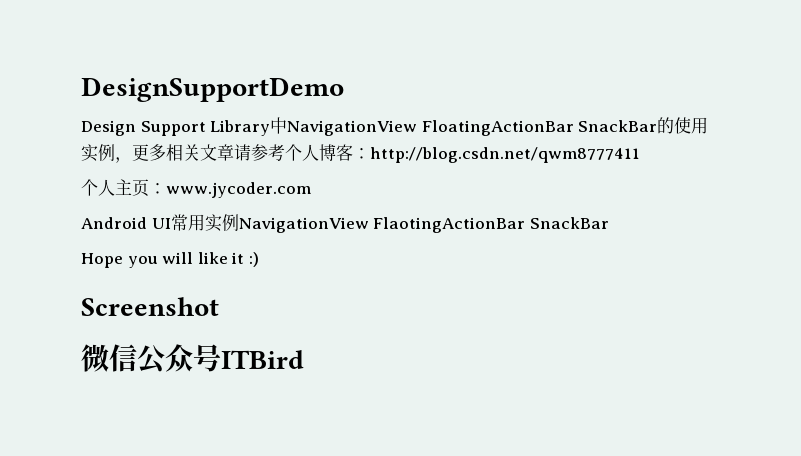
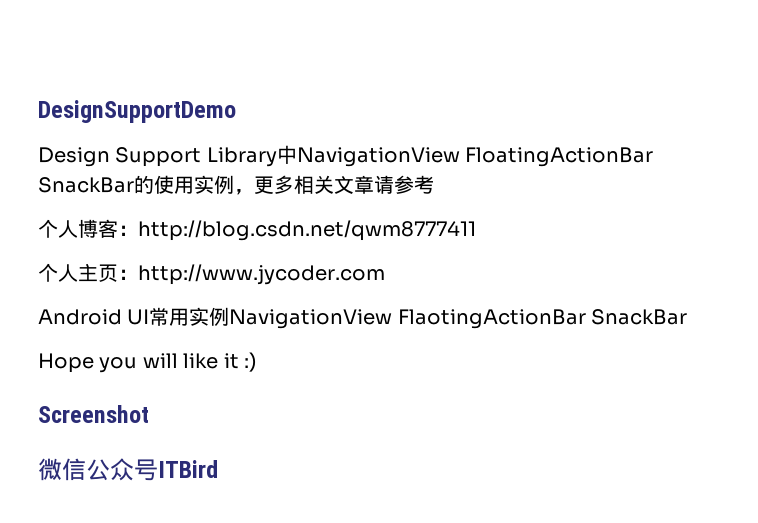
(285, 152) none -> (434, 184) //
[166,182,311,198] www.jycoder.com -> [138,264,385,285] http://www.jycoder.com

